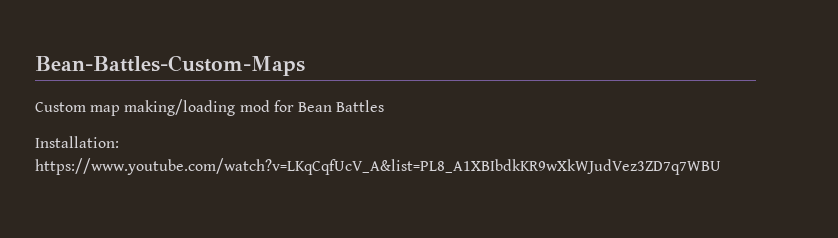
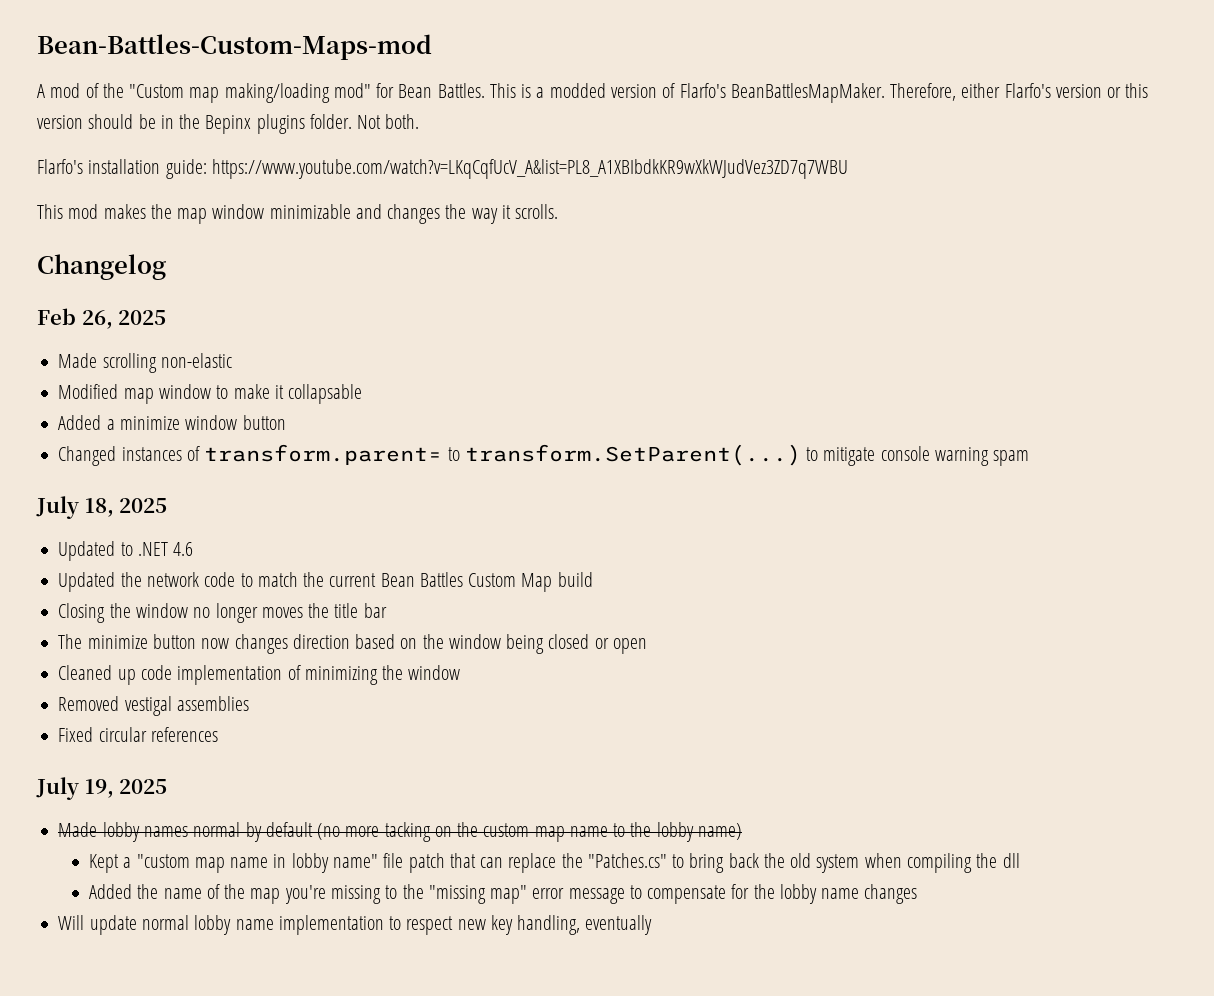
[35,55,305,76] [35,102,86,112] Bean-Battles-Custom-Maps // Custom -> [37,34,432,60] [37,83,185,98] Bean-Battles-Custom-Maps-mod // A mod of the "Custom
[239,100,270,112] mod -> [333,83,371,98] mod"
[336,100,385,112] [35,136,119,148] [35,158,721,175] Battles // Installation: https://www.youtube.com/watch?v=LKqCqfUcV_A&list=PL8_A1XBIbdkKR9wXkWJudVez3ZD7q7WBU -> [437,83,1149,103] [37,114,420,134] [37,159,848,179] [37,204,559,224] [37,254,166,280] [37,308,167,329] [58,353,232,373] [58,384,363,404] [58,415,286,430] [58,444,1030,466] [36,496,168,519] [58,541,194,561] [58,572,593,592] [58,603,387,623] [58,634,647,654] [58,665,461,685] [58,696,249,716] [58,727,218,742] [36,777,168,800] [58,822,742,842] [89,853,1020,873] [89,884,918,904] [58,915,653,935] Battles. This is a modded version of Flarfo's BeanBattlesMapMaker. Therefore, either Flarfo's version or this version should be in the Bepinx plugins folder. Not both. // Flarfo's installation guide: https://www.youtube.com/watch?v=LKqCqfUcV_A&list=PL8_A1XBIbdkKR9wXkWJudVez3ZD7q7WBU // This mod makes the map window minimizable and changes the way it scrolls. // Changelog // Feb 26, 2025 // Made scrolling non-elastic // Modified map window to make it collapsable // Added a minimize window button // Changed instances of transform.parent= to transform.SetParent(...) to mitigate console warning spam // July 18, 2025 // Updated to .NET 4.6 // Updated the network code to match the current Bean Battles Custom Map build // Closing the window no longer moves the title bar // The minimize button now changes direction based on the window being closed or open // Cleaned up code implementation of minimizing the window // Removed vestigal assemblies // Fixed circular references // July 19, 2025 // Made lobby names normal by default (no more tacking on the custom map name to the lobby name) // Kept a "custom map name in lobby name" file patch that can replace the "Patches.cs" to bring back the old system when compiling the dll // Added the name of the map you're missing to the "missing map" error message to compensate for the lobby name changes // Will update normal lobby name implementation to respect new key handling, eventually

